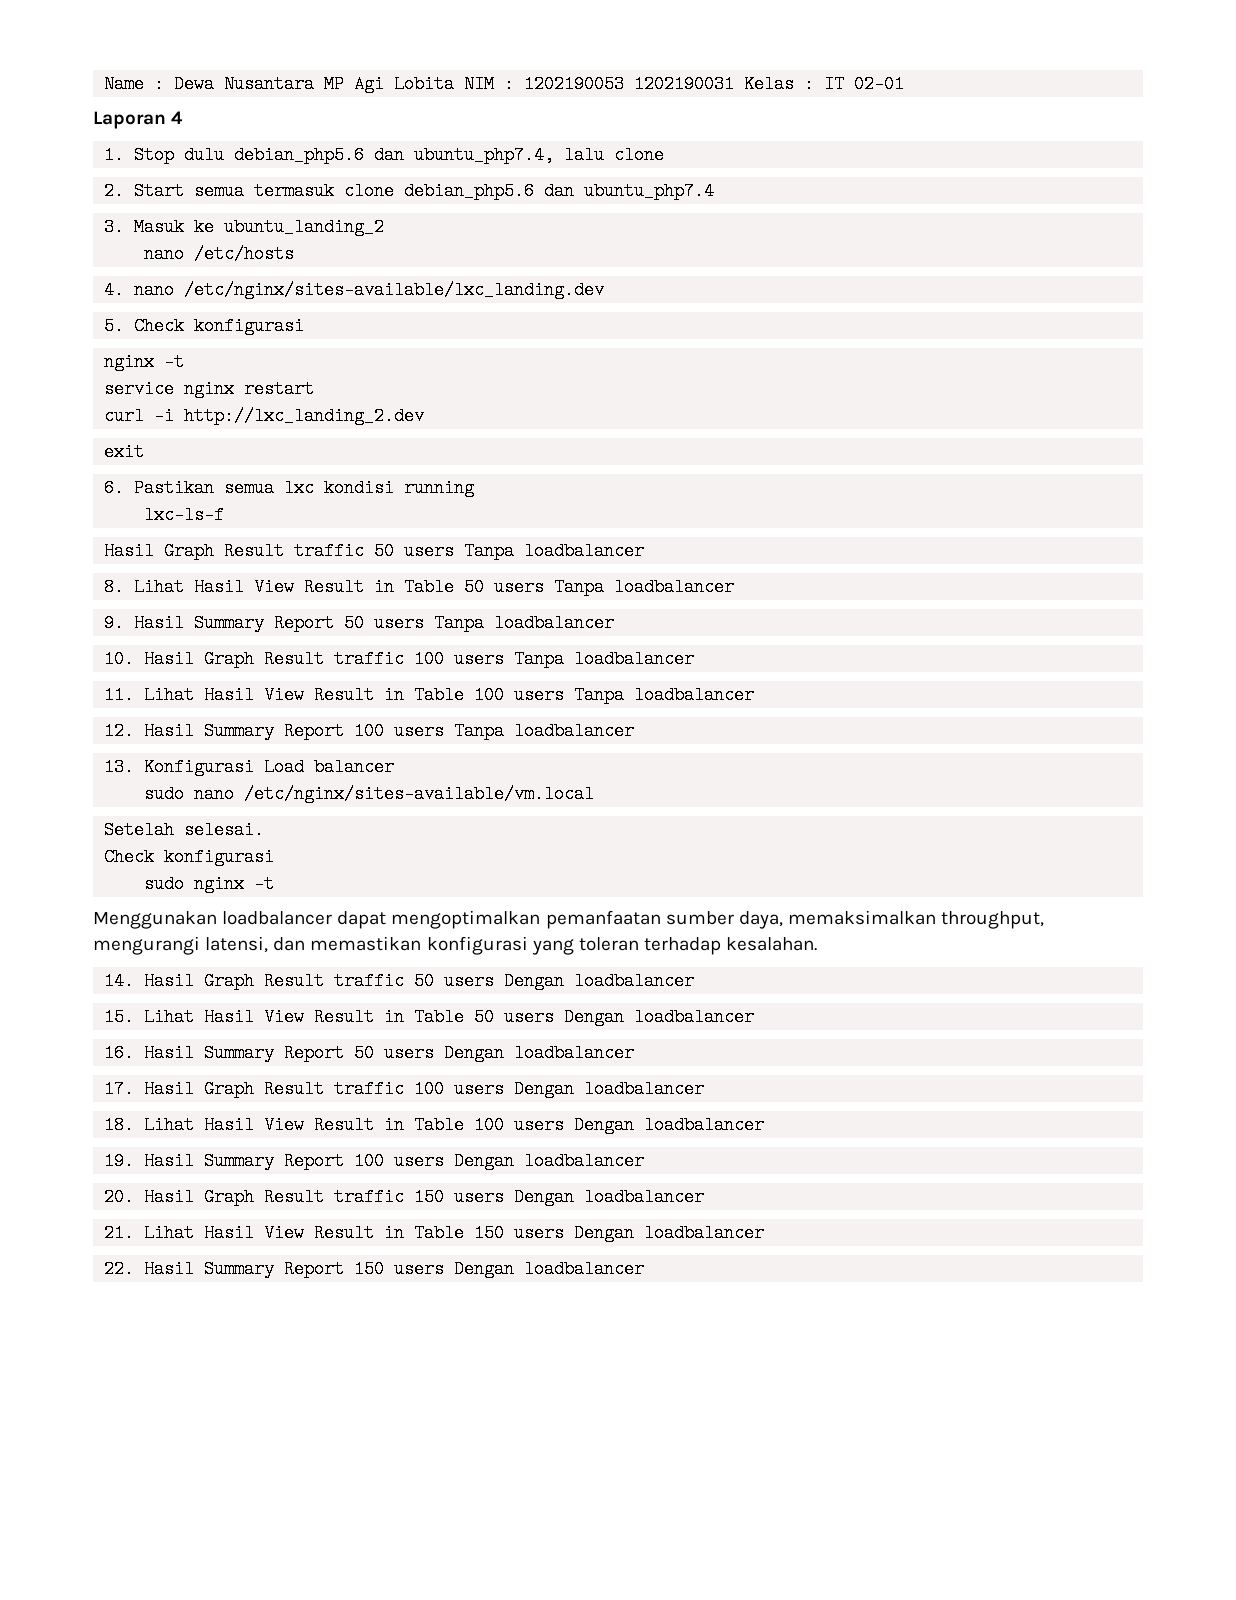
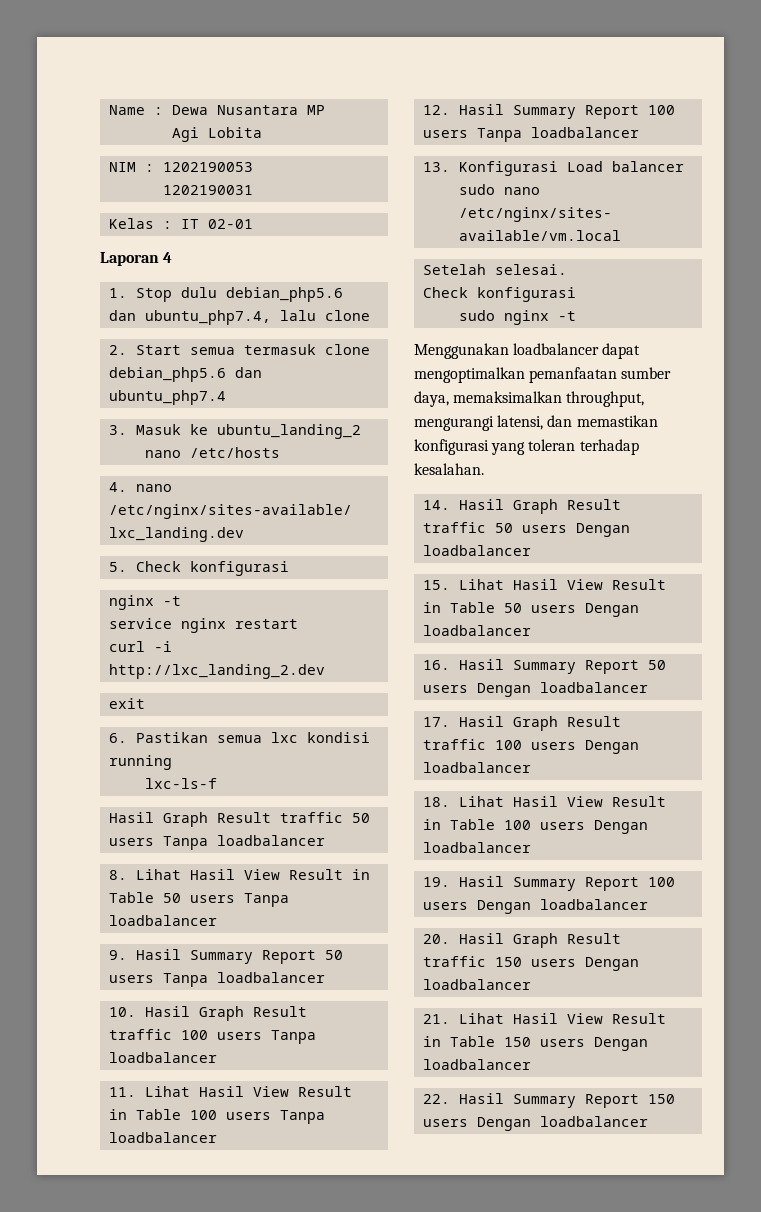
(345, 84) none -> (326, 110) //
(455, 84) none -> (263, 132) //
(625, 84) none -> (254, 167) //
(735, 84) none -> (254, 190) //

